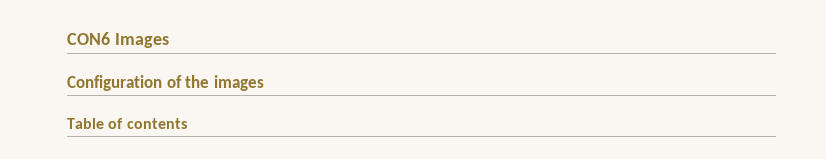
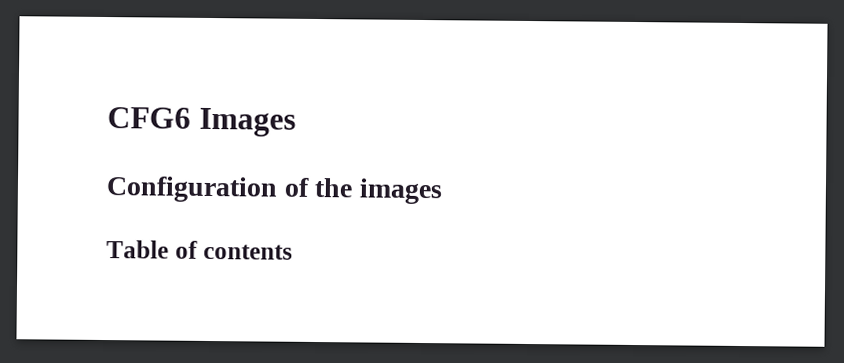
[67,32,110,45] CON6 -> [107,107,191,129] CFG6

